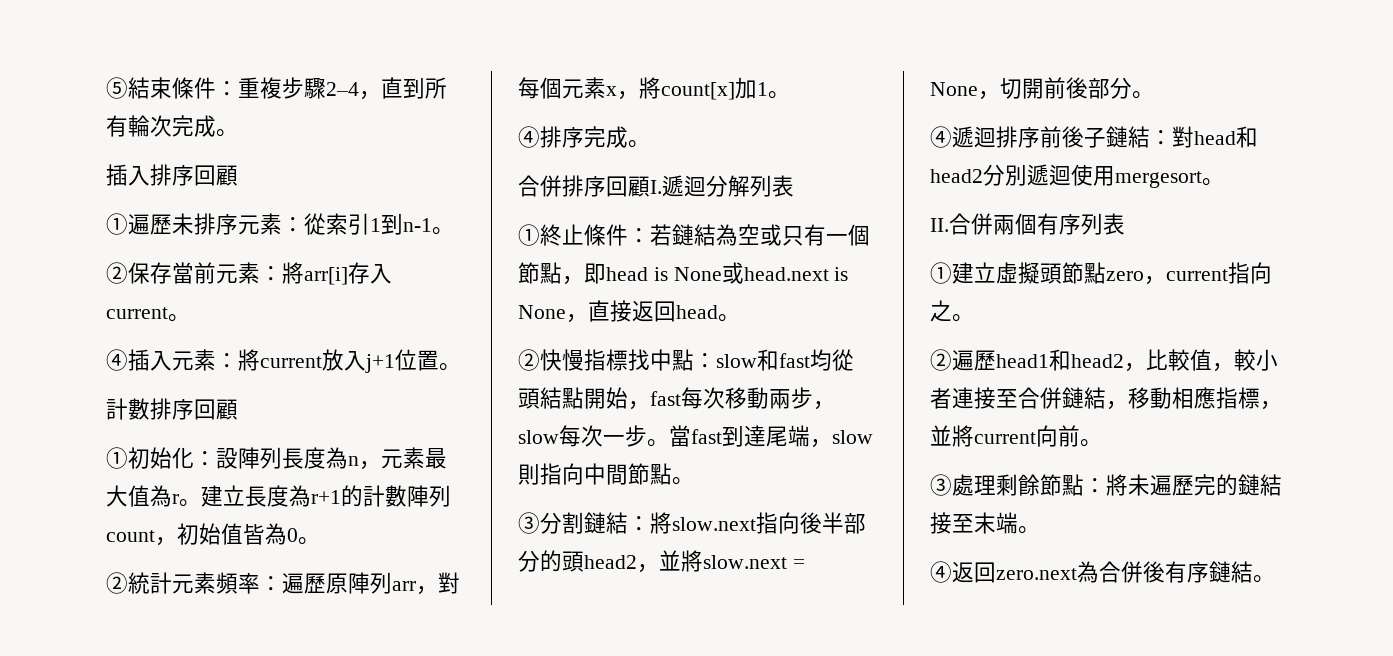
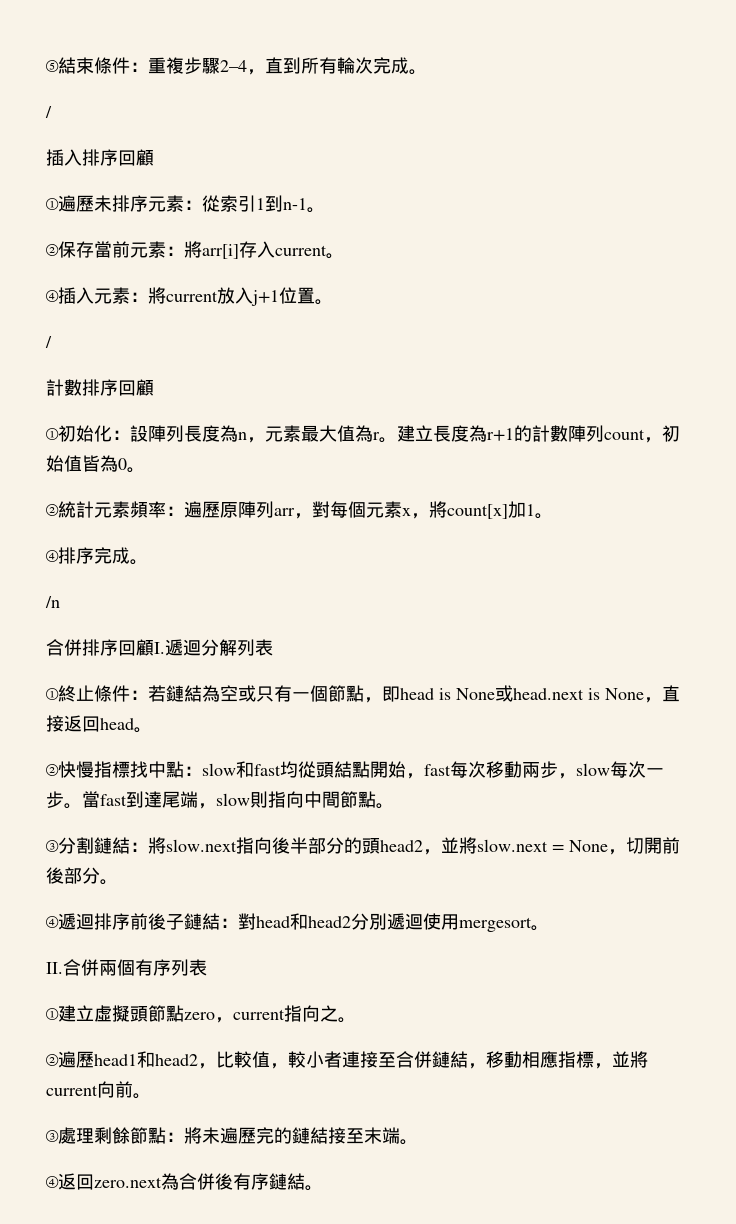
(238, 133) none -> [45,106,52,118] // /
(461, 367) none -> [45,336,52,348] // /
(650, 144) none -> [45,596,60,608] // /n

